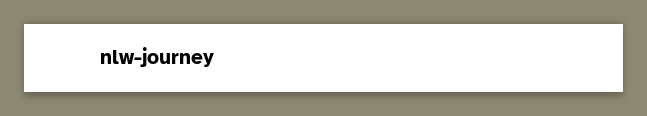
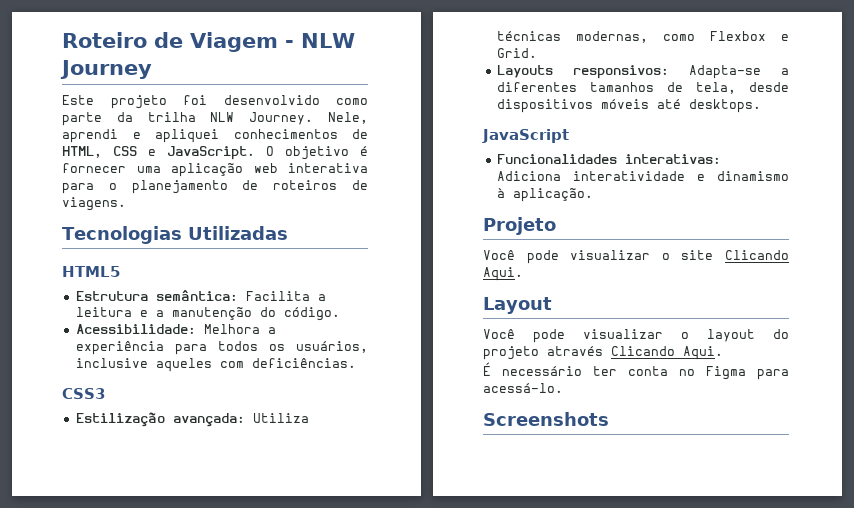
[100,47,214,67] nlw-journey -> [62,32,355,52] [60,60,152,79] [62,95,368,109] [62,112,368,126] [62,129,368,143] [62,146,368,160] [62,163,368,177] [62,180,369,194] [62,197,126,211] [62,226,288,244] [62,266,120,277] [75,290,326,301] [75,307,340,321] [75,324,276,334] [75,341,368,355] [75,358,356,372] [62,388,105,399] [75,412,309,427] [496,31,789,43] [496,48,537,58] [496,65,789,79] [496,82,789,94] [496,99,761,113] [482,129,569,143] [496,154,721,164] [496,171,789,181] [496,188,593,202] [483,217,556,235] [483,250,789,264] [483,267,523,281] [483,297,552,314] [483,329,789,343] [483,346,723,360] [483,362,789,380] [483,383,563,393] [483,412,609,426] Roteiro de Viagem - NLW Journey // Este projeto foi desenvolvido como parte da trilha NLW Journey. Nele, aprendi e apliquei conhecimentos de HTML, CSS e JavaScript. O objetivo é fornecer uma aplicação web interativa para o planejamento de roteiros de viagens. // Tecnologias Utilizadas // HTML5 // Estrutura semântica: Facilita a leitura e a manutenção do código. // Acessibilidade: Melhora a experiência para todos os usuários, inclusive aqueles com deficiências. // CSS3 // Estilização avançada: Utiliza técnicas modernas, como Flexbox e Grid. // Layouts responsivos: Adapta-se a diferentes tamanhos de tela, desde dispositivos móveis até desktops. // JavaScript // Funcionalidades interativas: Adiciona interatividade e dinamismo à aplicação. // Projeto // Você pode visualizar o site Clicando Aqui. // Layout // Você pode visualizar o layout do projeto através Clicando Aqui. // É necessário ter conta no Figma para acessá-lo. // Screenshots

